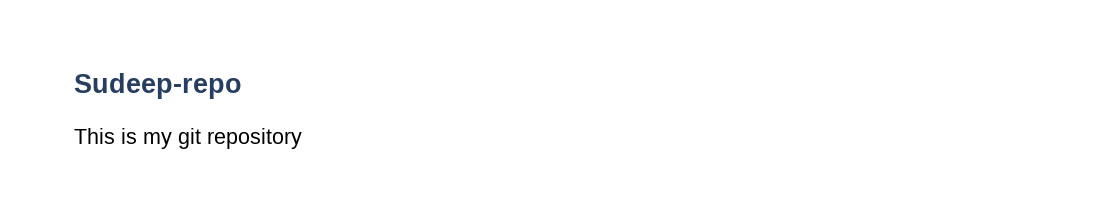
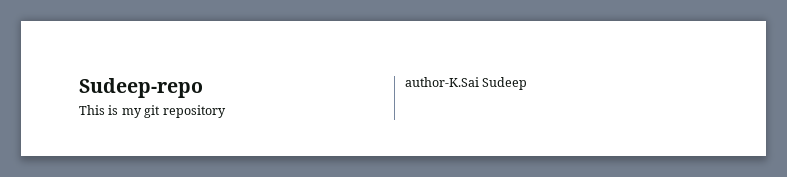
(302, 138) none -> [405,77,528,90] // author-K.Sai Sudeep

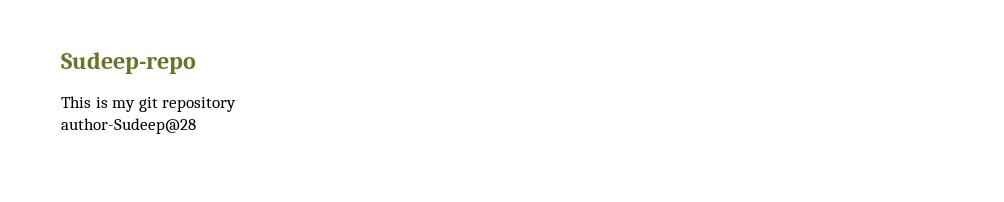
[405,77,528,90] author-K.Sai Sudeep -> [61,118,196,134] author-Sudeep@28

